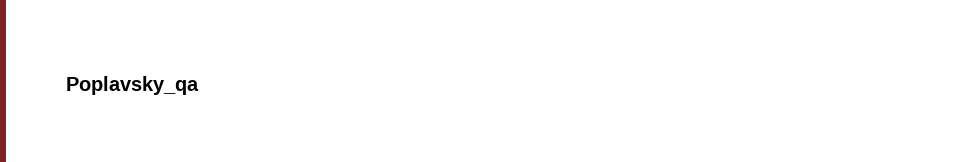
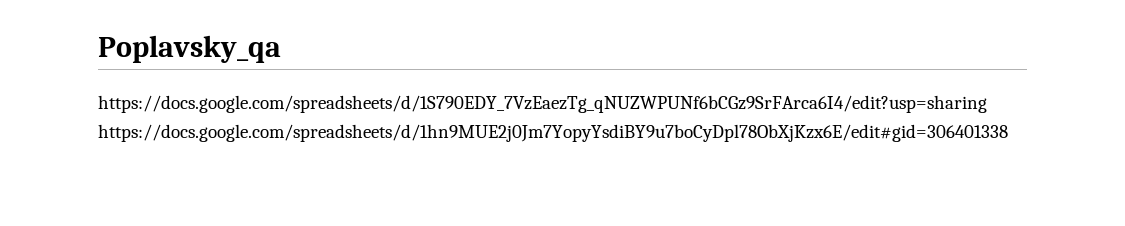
(199, 85) none -> [98,95,987,113] [98,124,1008,142] // https://docs.google.com/spreadsheets/d/1S790EDY_7VzEaezTg_qNUZWPUNf6bCGz9SrFArca6I4/edit?usp=sharing https://docs.google.com/spreadsheets/d/1hn9MUE2j0Jm7YopyYsdiBY9u7boCyDpl78ObXjKzx6E/edit#gid=306401338

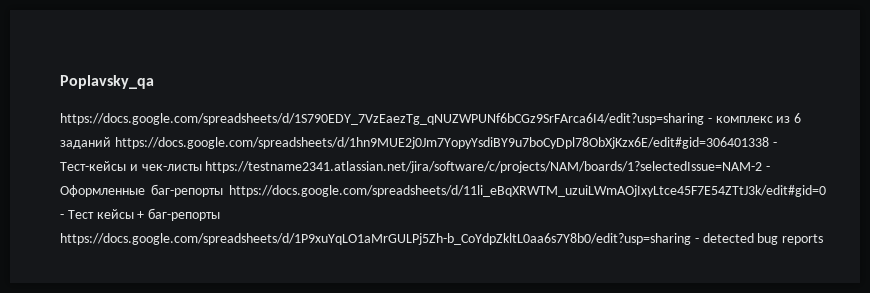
[98,124,1008,142] https://docs.google.com/spreadsheets/d/1hn9MUE2j0Jm7YopyYsdiBY9u7boCyDpl78ObXjKzx6E/edit#gid=306401338 -> [707,113,802,123] [60,137,777,149] [60,161,771,173] [60,184,826,197] [60,208,221,221] [60,233,824,245] - комплекс из 6 заданий https://docs.google.com/spreadsheets/d/1hn9MUE2j0Jm7YopyYsdiBY9u7boCyDpl78ObXjKzx6E/edit#gid=306401338 - Тест-кейсы и чек-листы https://testname2341.atlassian.net/jira/software/c/projects/NAM/boards/1?selectedIssue=NAM-2 - Оформленные баг-репорты https://docs.google.com/spreadsheets/d/11li_eBqXRWTM_uzuiLWmAOjIxyLtce45F7E54ZTtJ3k/edit#gid=0 - Тест кейсы + баг-репорты https://docs.google.com/spreadsheets/d/1P9xuYqLO1aMrGULPj5Zh-b_CoYdpZkltL0aa6s7Y8b0/edit?usp=sharing - detected bug reports

